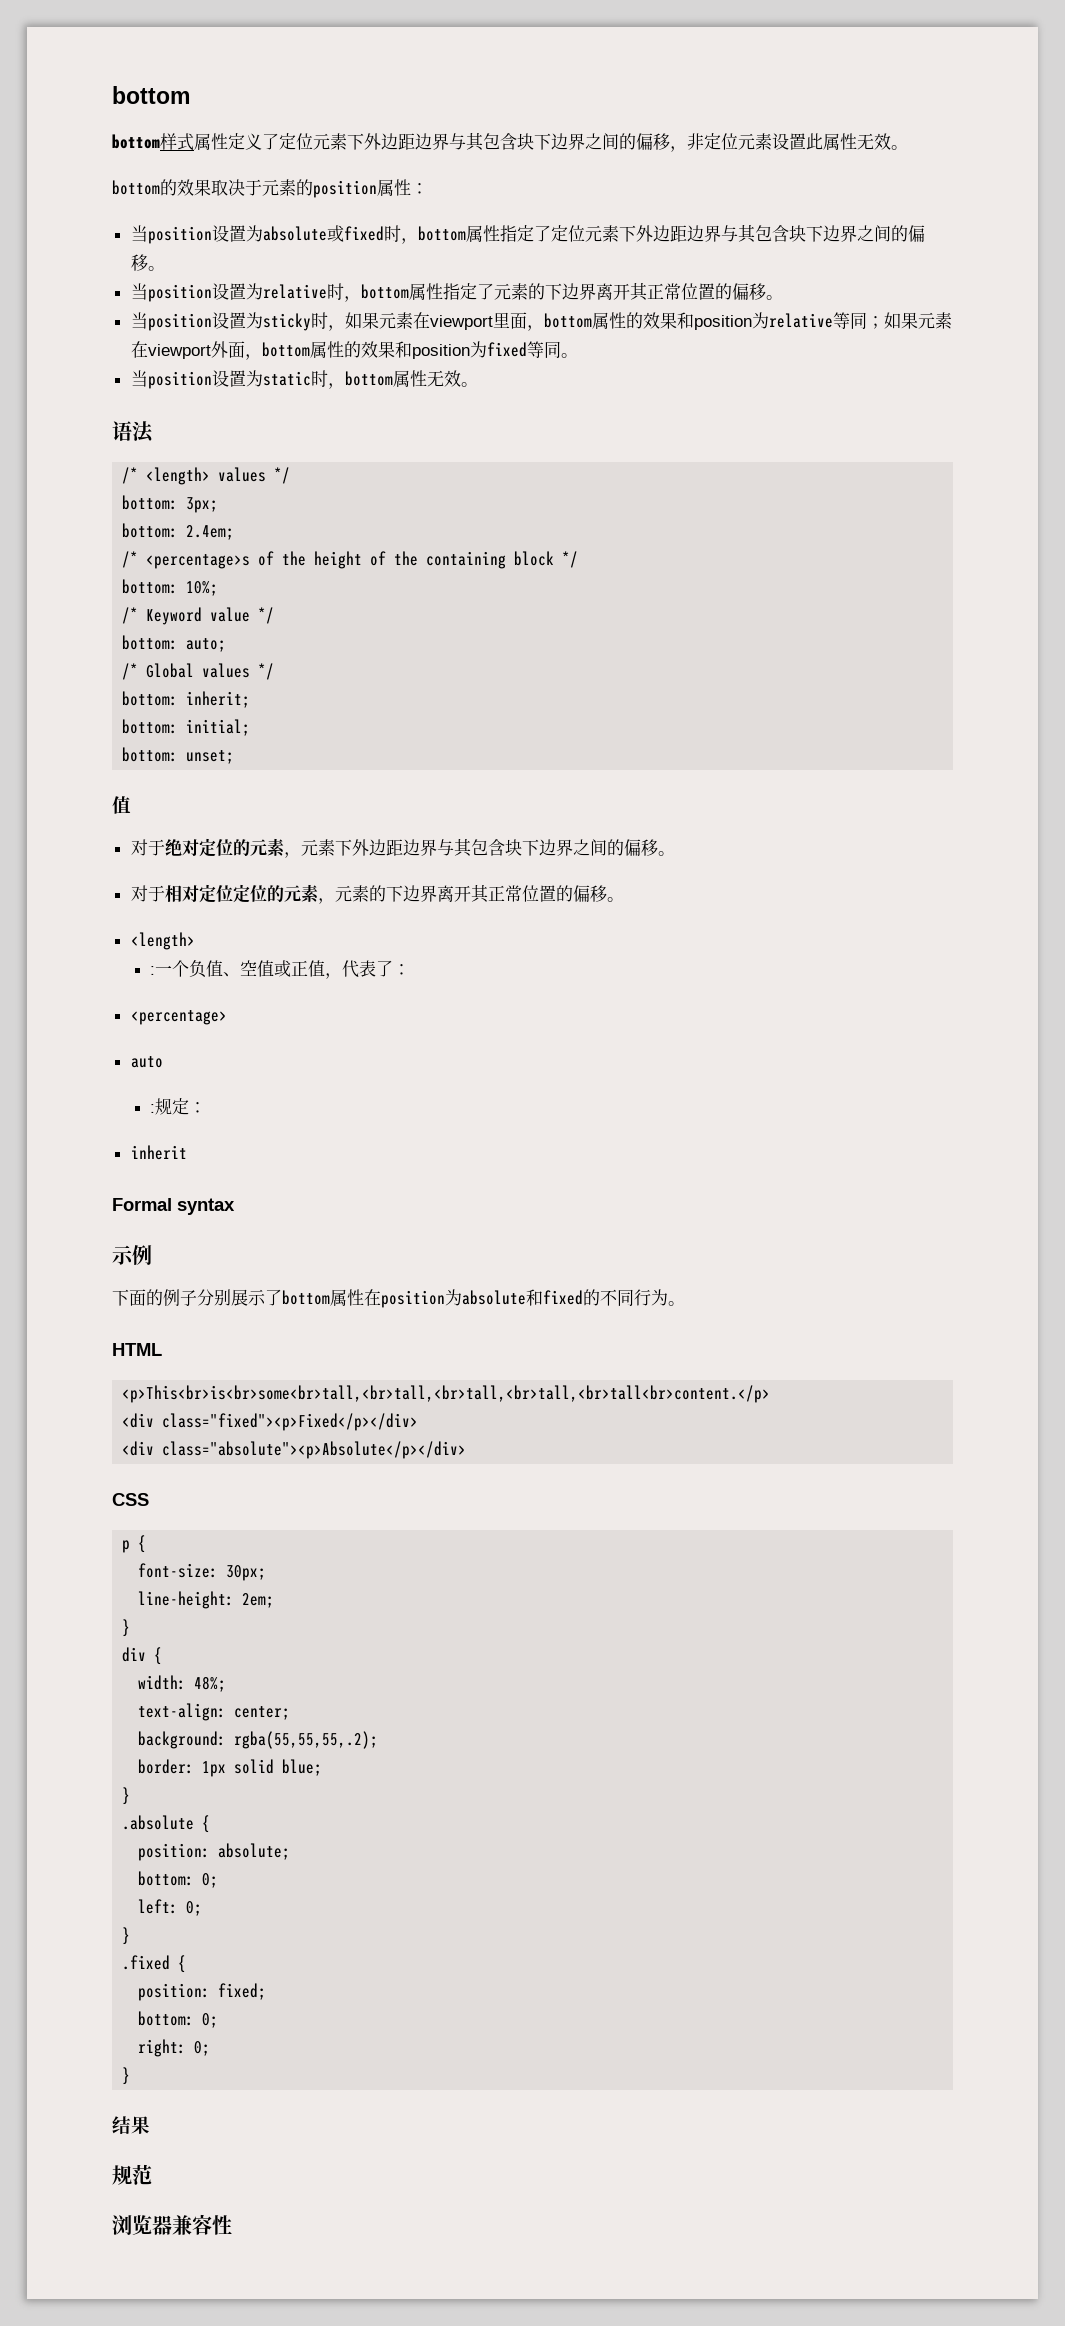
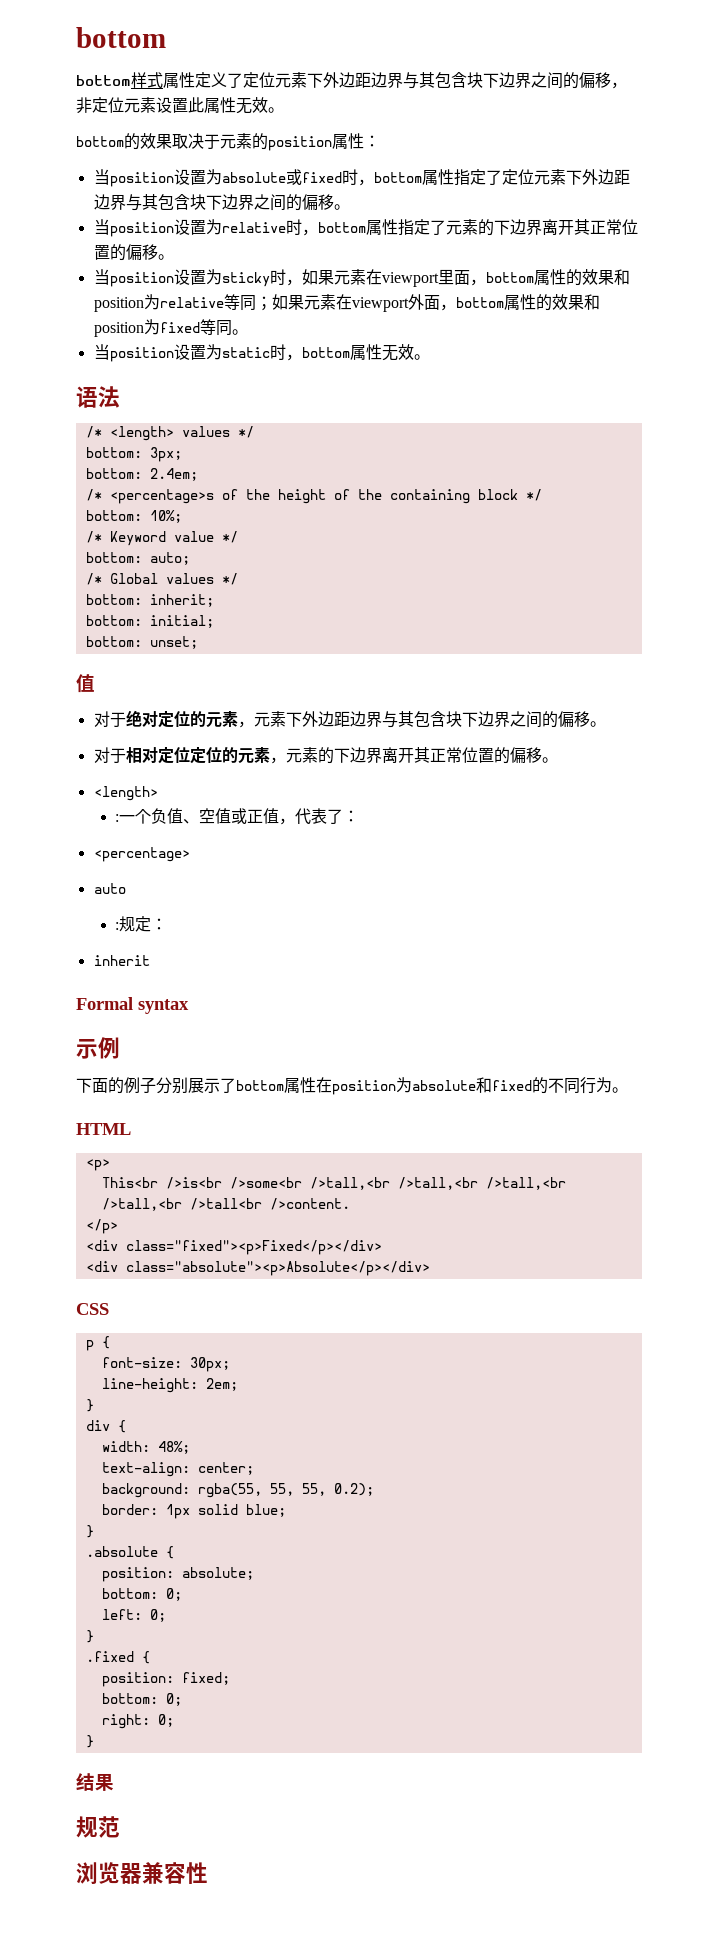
[122,1385,771,1403] <p>This<br>is<br>some<br>tall,<br>tall,<br>tall,<br>tall,<br>tall<br>content.</p> -> [85,1159,110,1171] [101,1177,566,1190] [101,1198,350,1211] [85,1219,118,1234] <p> // This<br />is<br />some<br />tall,<br />tall,<br />tall,<br />tall,<br />tall<br />content. // </p>
[234,1731,379,1749] rgba(55,55,55,.2); -> [197,1483,374,1498] rgba(55, 55, 55, 0.2);

